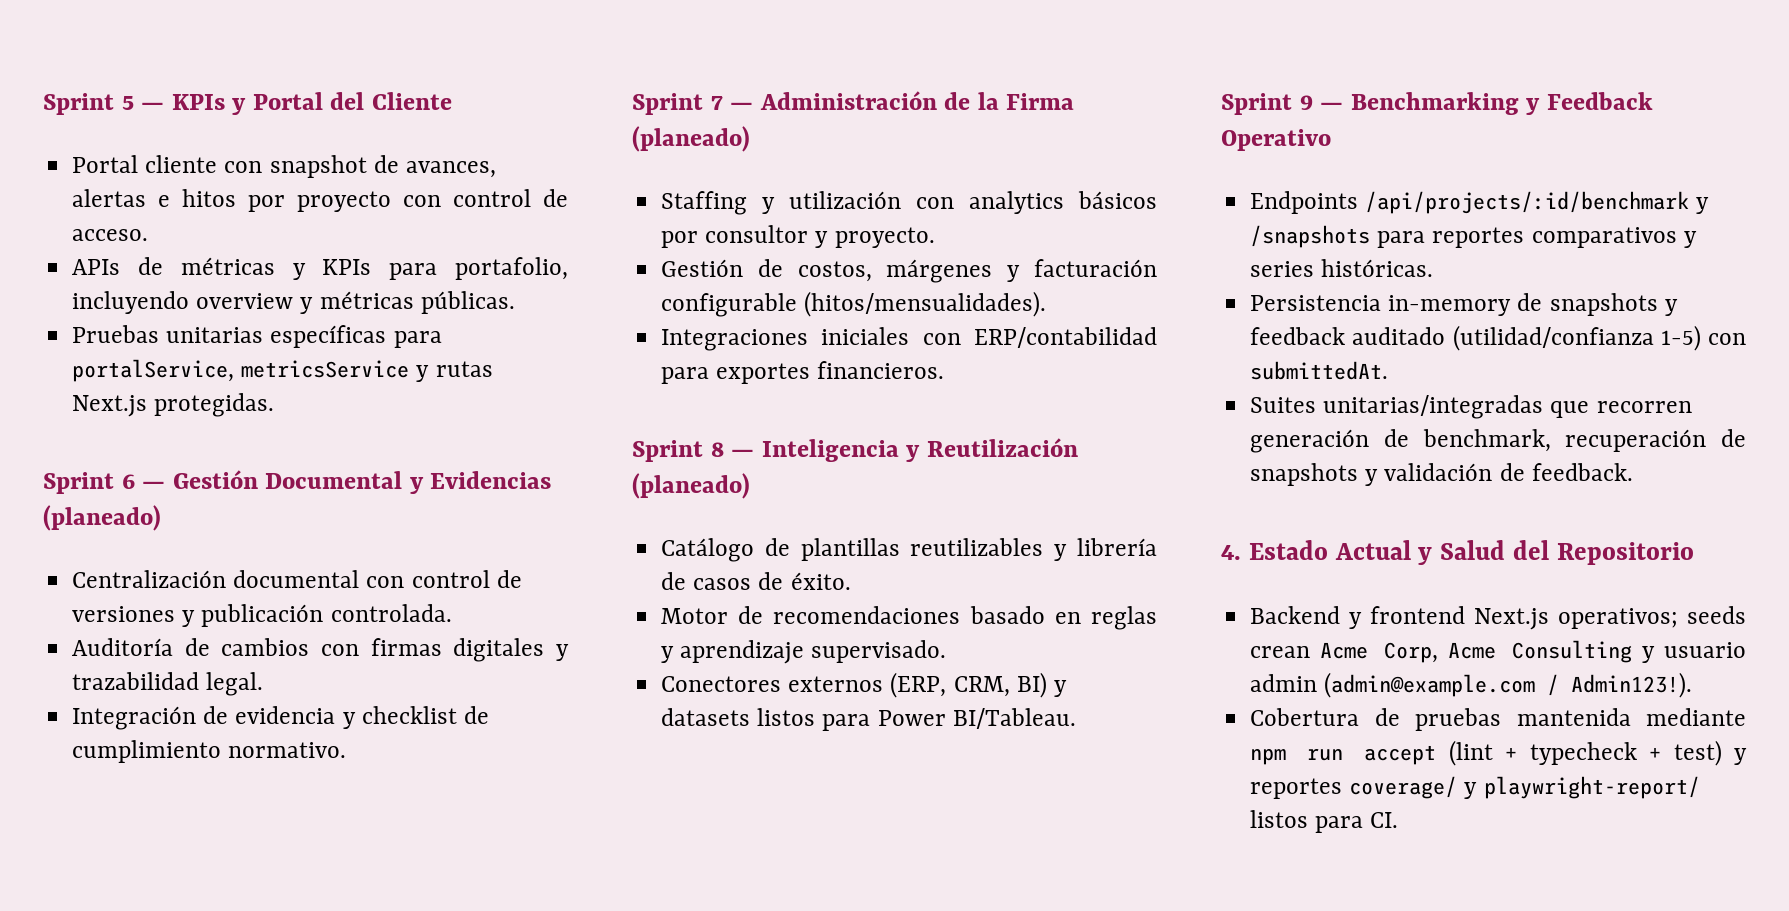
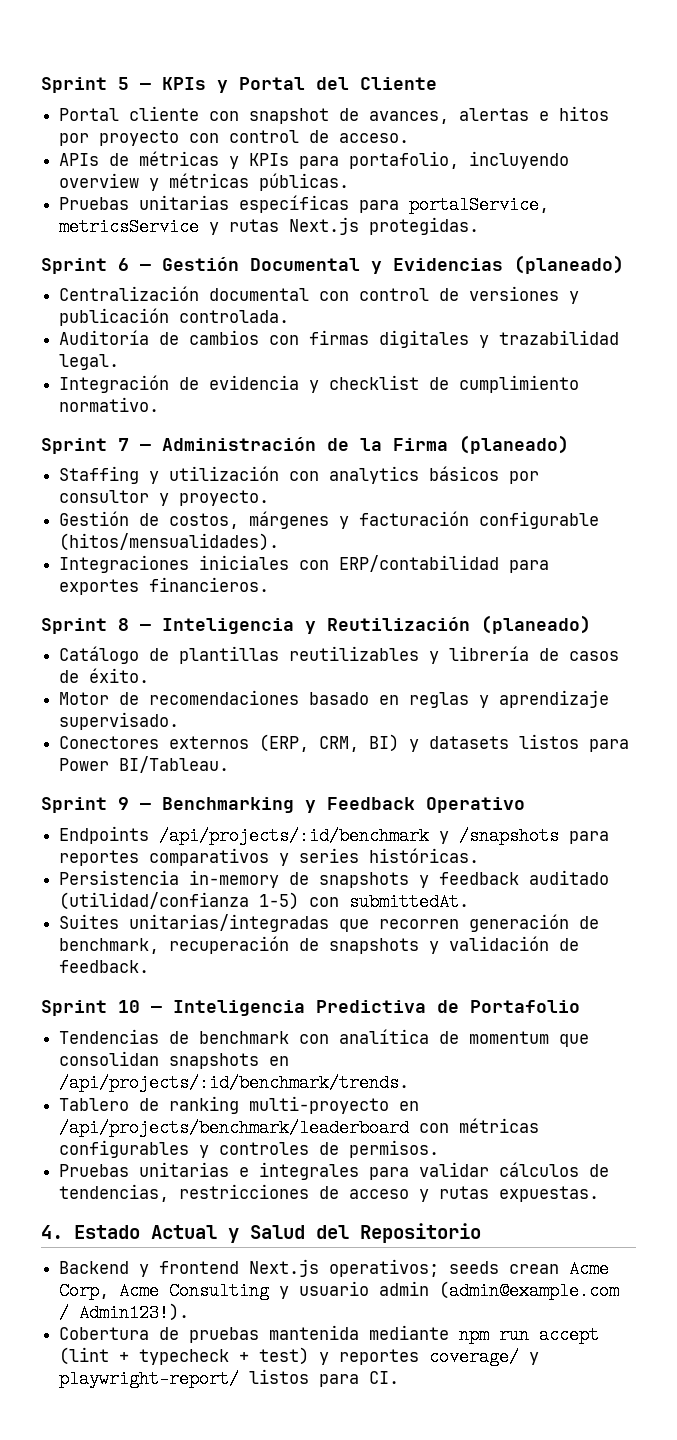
(1633, 472) none -> [41,1000,580,1016] [59,1029,590,1047] [59,1051,290,1069] [59,1074,410,1092] [59,1096,420,1114] [59,1118,540,1137] [59,1140,440,1158] [59,1162,610,1180] [59,1184,600,1202] // Sprint 10 — Inteligencia Predictiva de Portafolio // Tendencias de benchmark con analítica de momentum que consolidan snapshots en /api/projects/:id/benchmark/trends. // Tablero de ranking multi-proyecto en /api/projects/benchmark/leaderboard con métricas configurables y controles de permisos. // Pruebas unitarias e integrales para validar cálculos de tendencias, restricciones de acceso y rutas expuestas.

